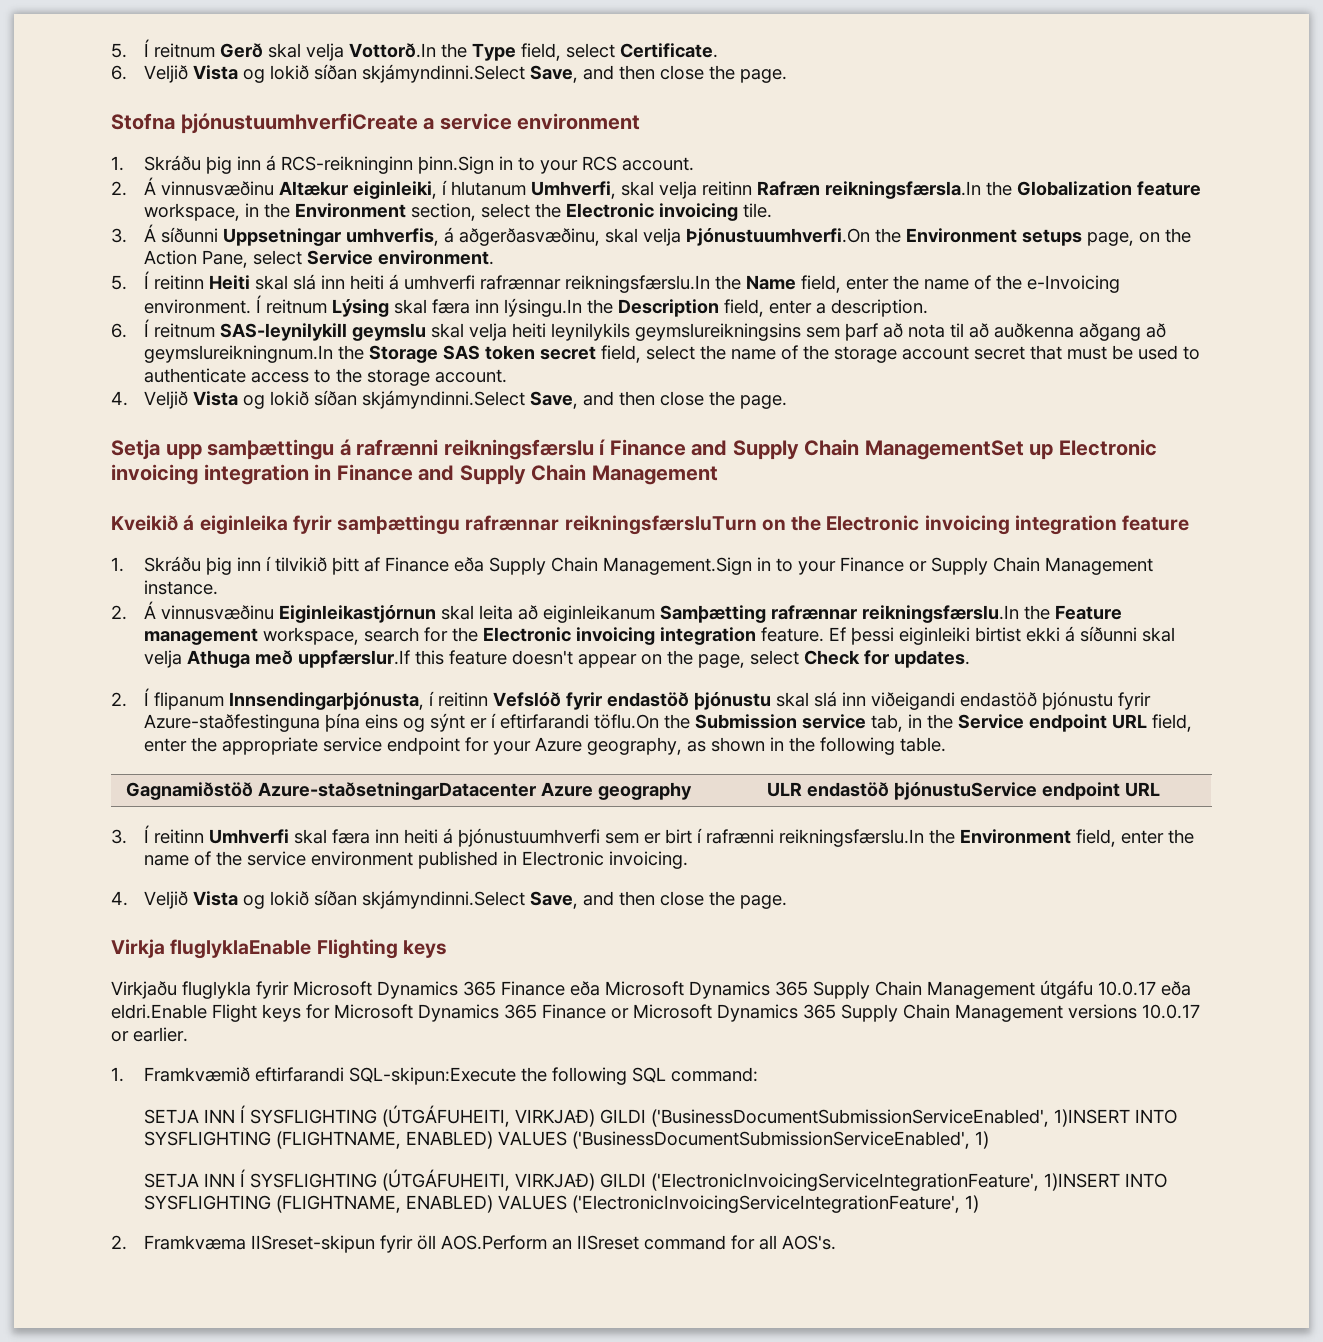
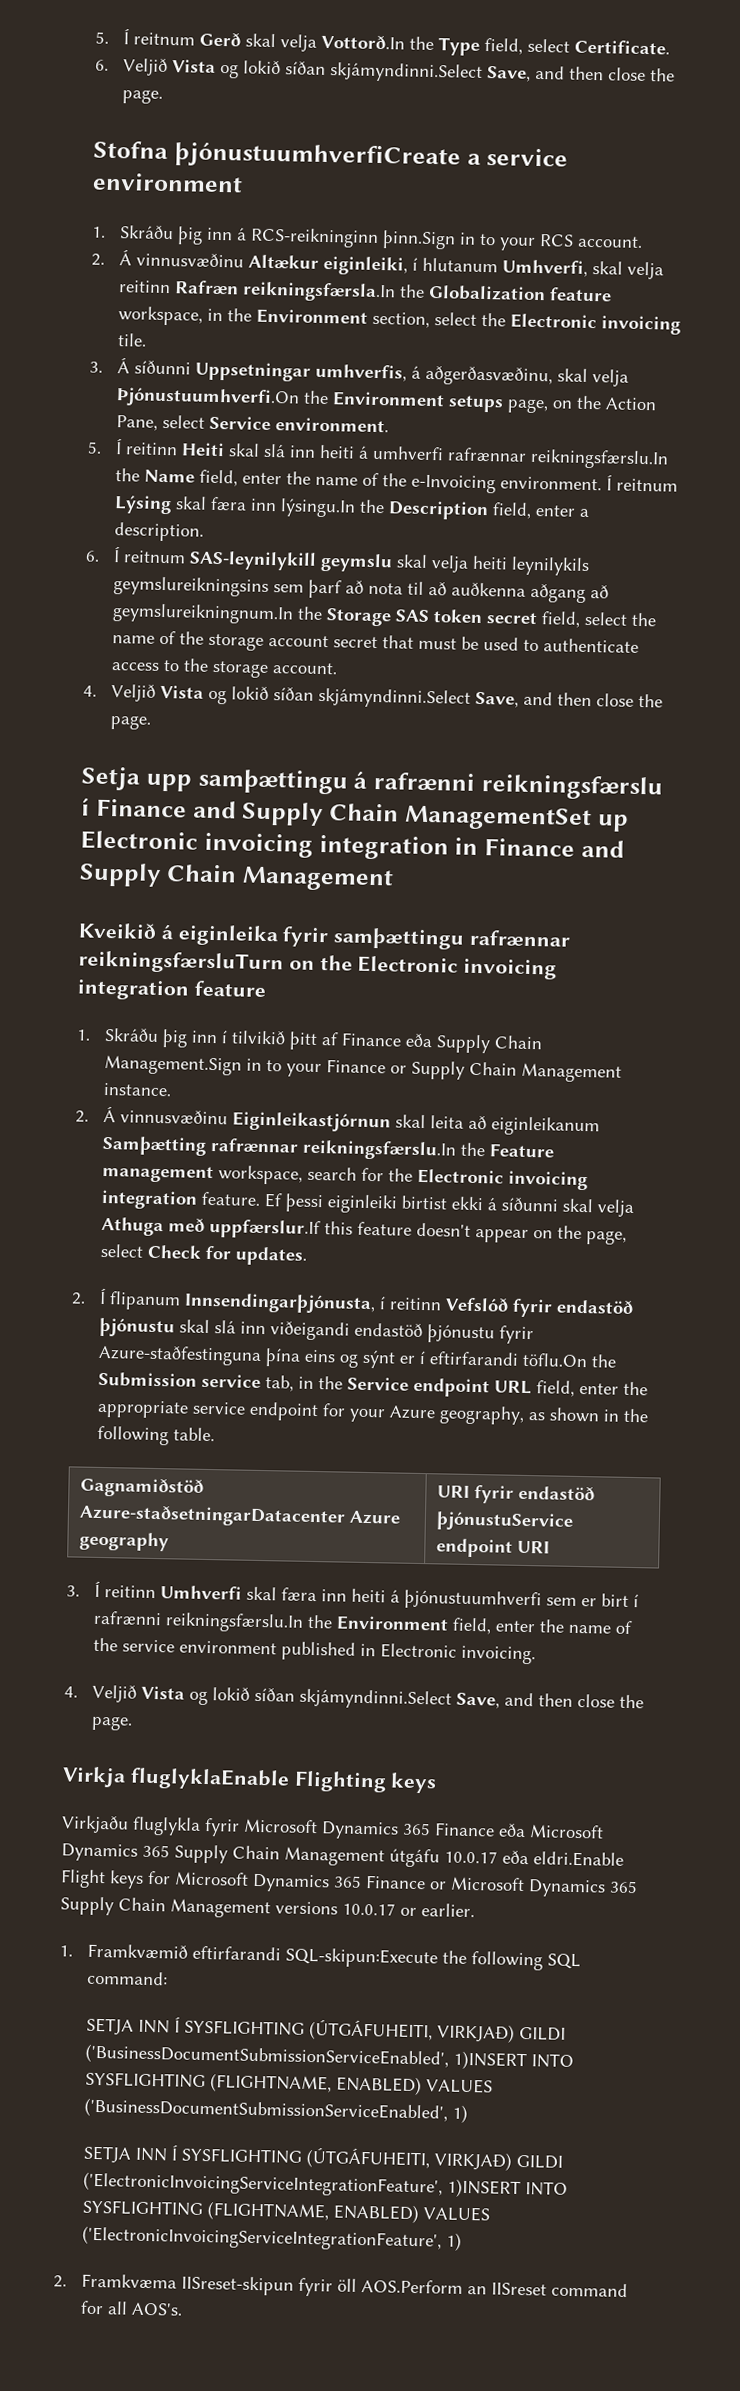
[766,782,802,797] ULR -> [437,1485,515,1504] URI fyrir
[1124,782,1160,797] URL -> [517,1540,551,1554] URI

